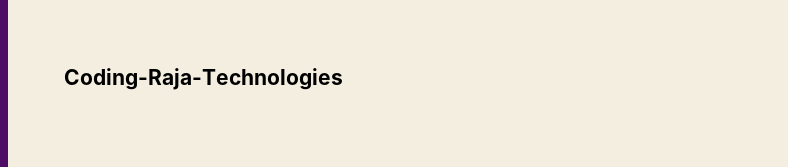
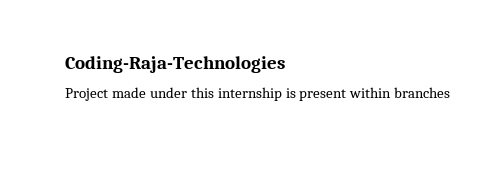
(343, 79) none -> [65,87,451,101] // Project made under this internship is present within branches

